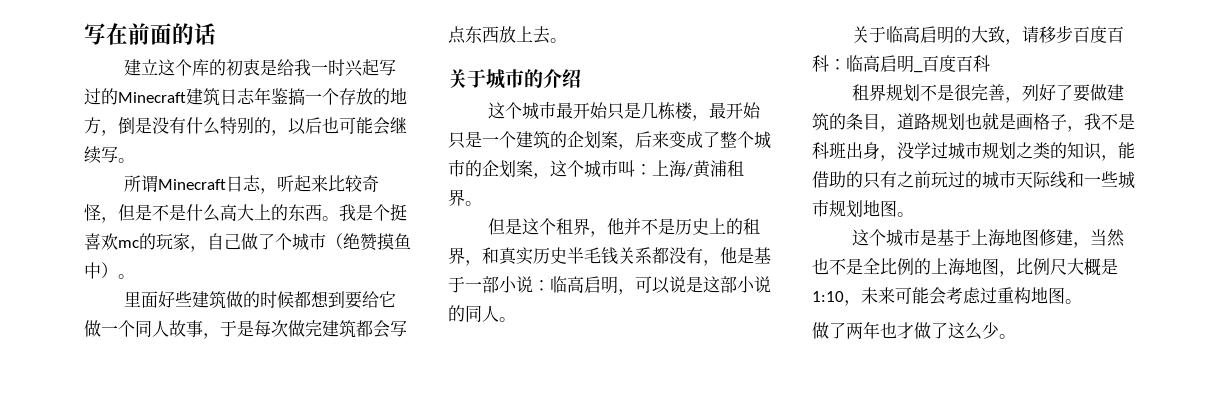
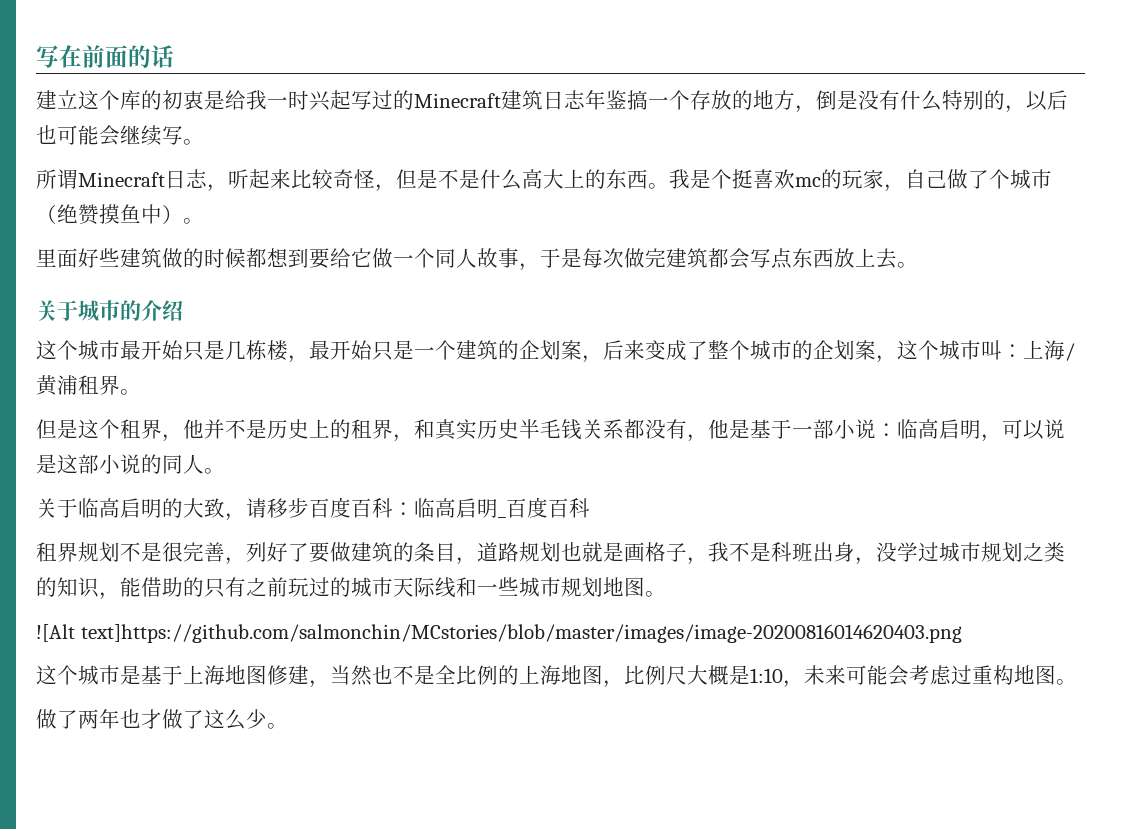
(914, 214) none -> [36,624,962,643] // ![Alt text]https://github.com/salmonchin/MCstories/blob/master/images/image-20200816014620403.png

